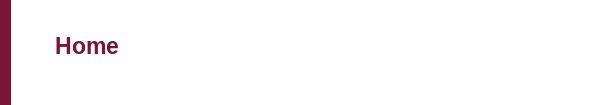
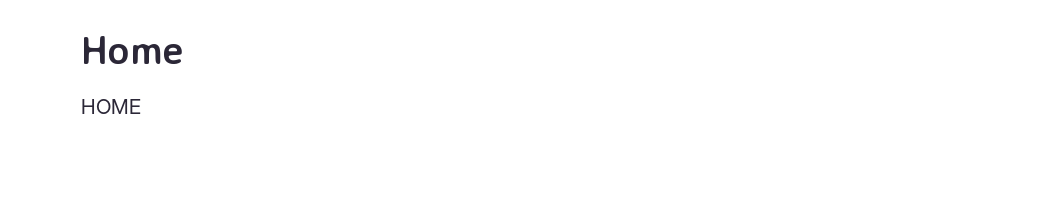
(119, 45) none -> [81,99,141,114] // HOME

